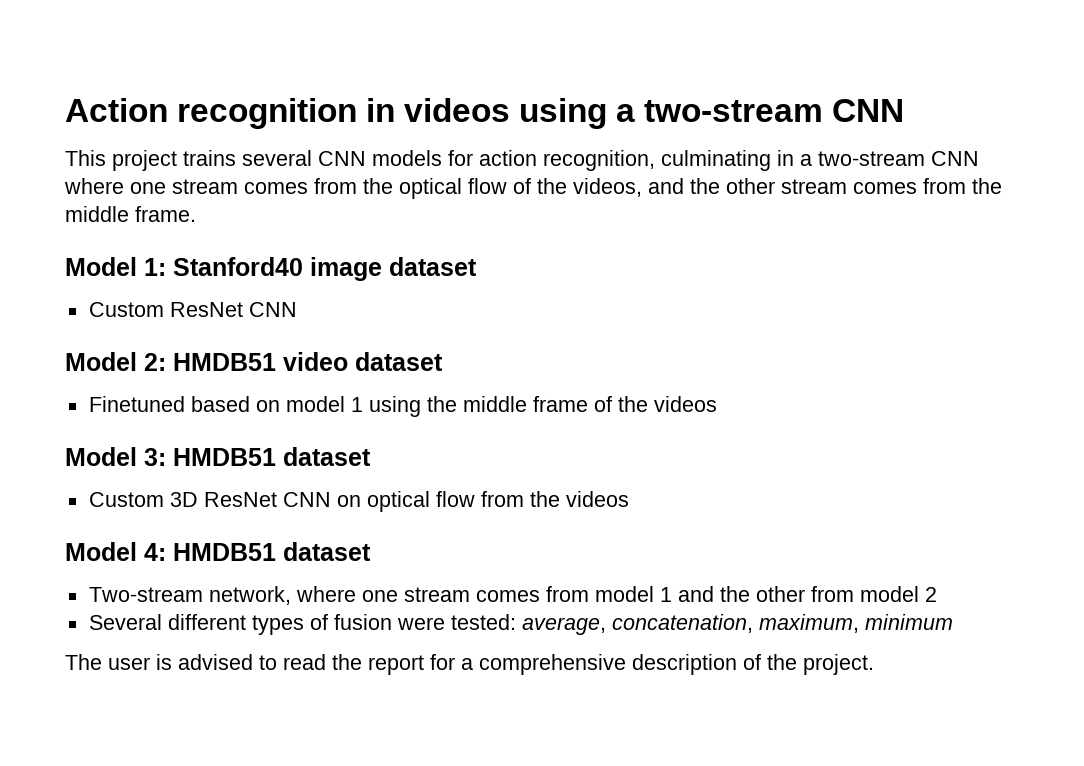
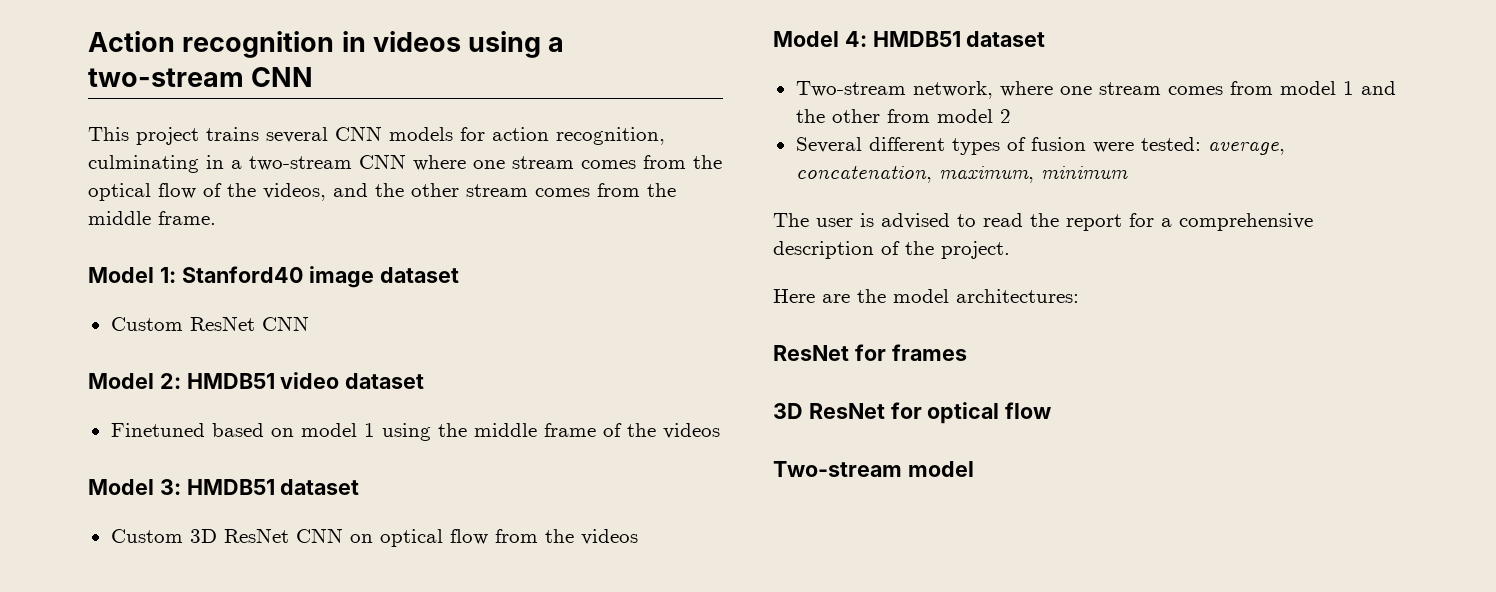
(874, 664) none -> [773,289,1079,303] [773,344,967,361] [773,402,1052,424] [773,461,974,477] // Here are the model architectures: // ResNet for frames // 3D ResNet for optical flow // Two-stream model

